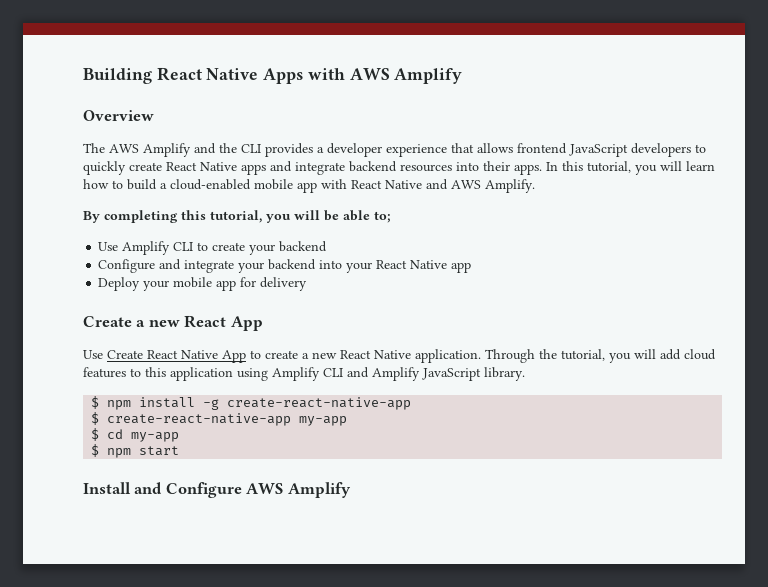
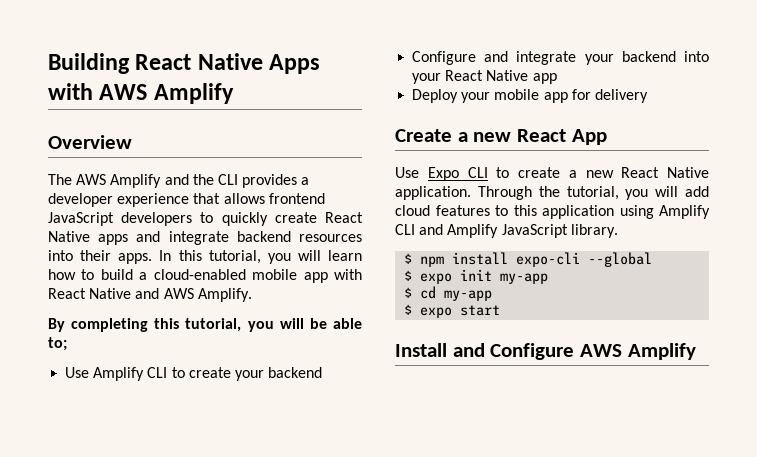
[107,350,246,363] Create React Native App -> [427,167,488,181] Expo CLI
[203,397,412,410] [91,412,292,426] -g create-react-native-app // $ create-react-native-app -> [516,252,653,267] [404,269,493,284] expo-cli --global // $ expo init
[107,448,132,458] npm -> [420,307,453,318] expo

